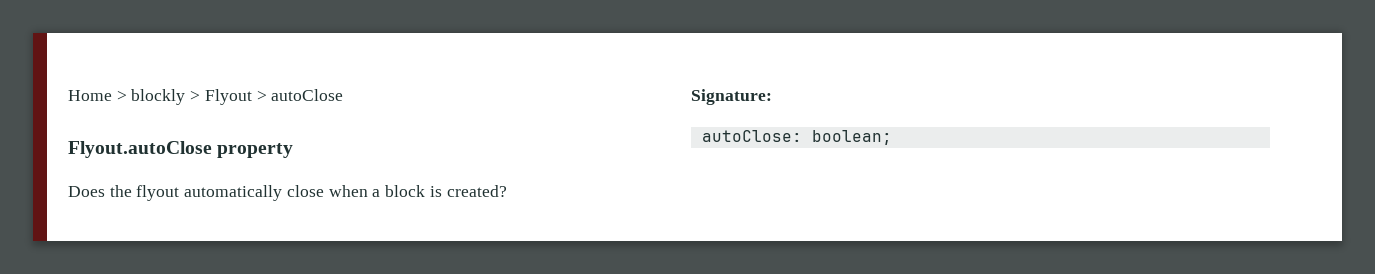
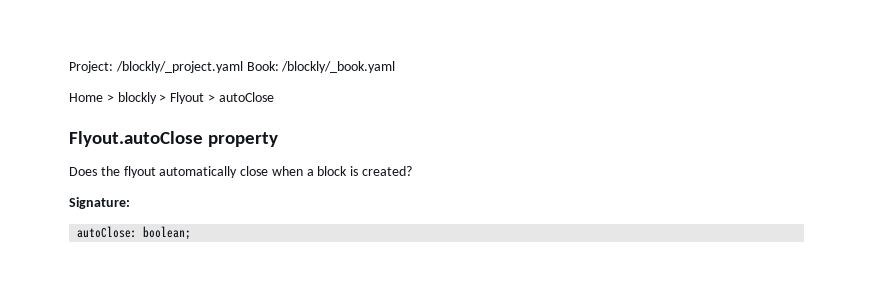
(68, 95) none -> [69,61,396,73] Project: /blockly/_project.yaml Book: /blockly/_book.yaml //

